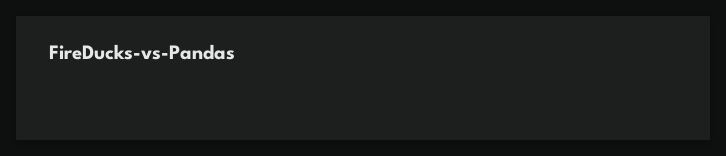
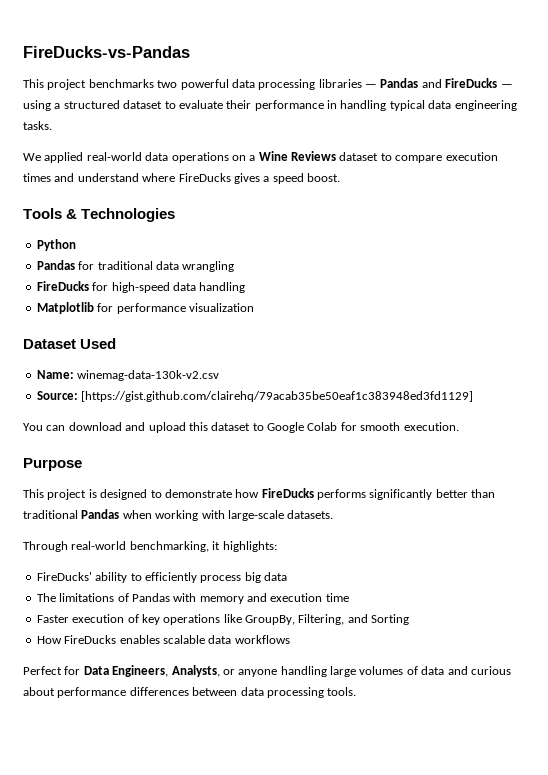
(235, 52) none -> [23,78,513,90] [23,100,517,111] [23,121,52,130] [23,151,498,163] [23,173,340,184] [23,208,176,222] [36,239,76,251] [36,260,235,272] [36,281,246,293] [36,302,254,314] [23,338,117,349] [36,370,220,381] [36,391,474,402] [23,422,459,433] [23,458,82,471] [23,488,496,500] [23,509,334,521] [23,541,277,552] [36,572,287,583] [36,593,349,604] [36,614,410,625] [36,635,290,644] [23,665,511,677] [23,687,357,698] // This project benchmarks two powerful data processing libraries — Pandas and FireDucks — using a structured dataset to evaluate their performance in handling typical data engineering tasks. // We applied real-world data operations on a Wine Reviews dataset to compare execution times and understand where FireDucks gives a speed boost. // Tools & Technologies // Python // Pandas for traditional data wrangling // FireDucks for high-speed data handling // Matplotlib for performance visualization // Dataset Used // Name: winemag-data-130k-v2.csv // Source: [https://gist.github.com/clairehq/79acab35be50eaf1c383948ed3fd1129] // You can download and upload this dataset to Google Colab for smooth execution. // Purpose // This project is designed to demonstrate how FireDucks performs significantly better than traditional Pandas when working with large-scale datasets. // Through real-world benchmarking, it highlights: // FireDucks' ability to efficiently process big data // The limitations of Pandas with memory and execution time // Faster execution of key operations like GroupBy, Filtering, and Sorting // How FireDucks enables scalable data workflows // Perfect for Data Engineers, Analysts, or anyone handling large volumes of data and curious about performance differences between data processing tools.

